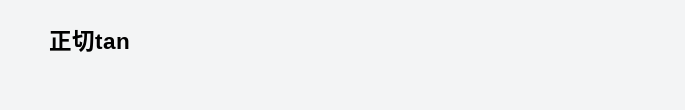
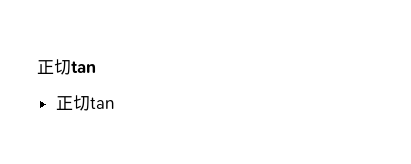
[49,29,130,52] 正切tan -> [37,59,96,75] [55,95,115,111] 正切tan // 正切tan

